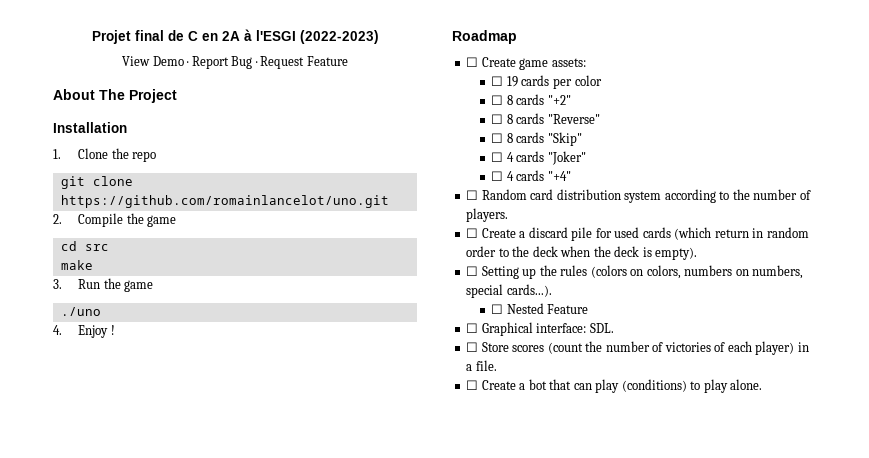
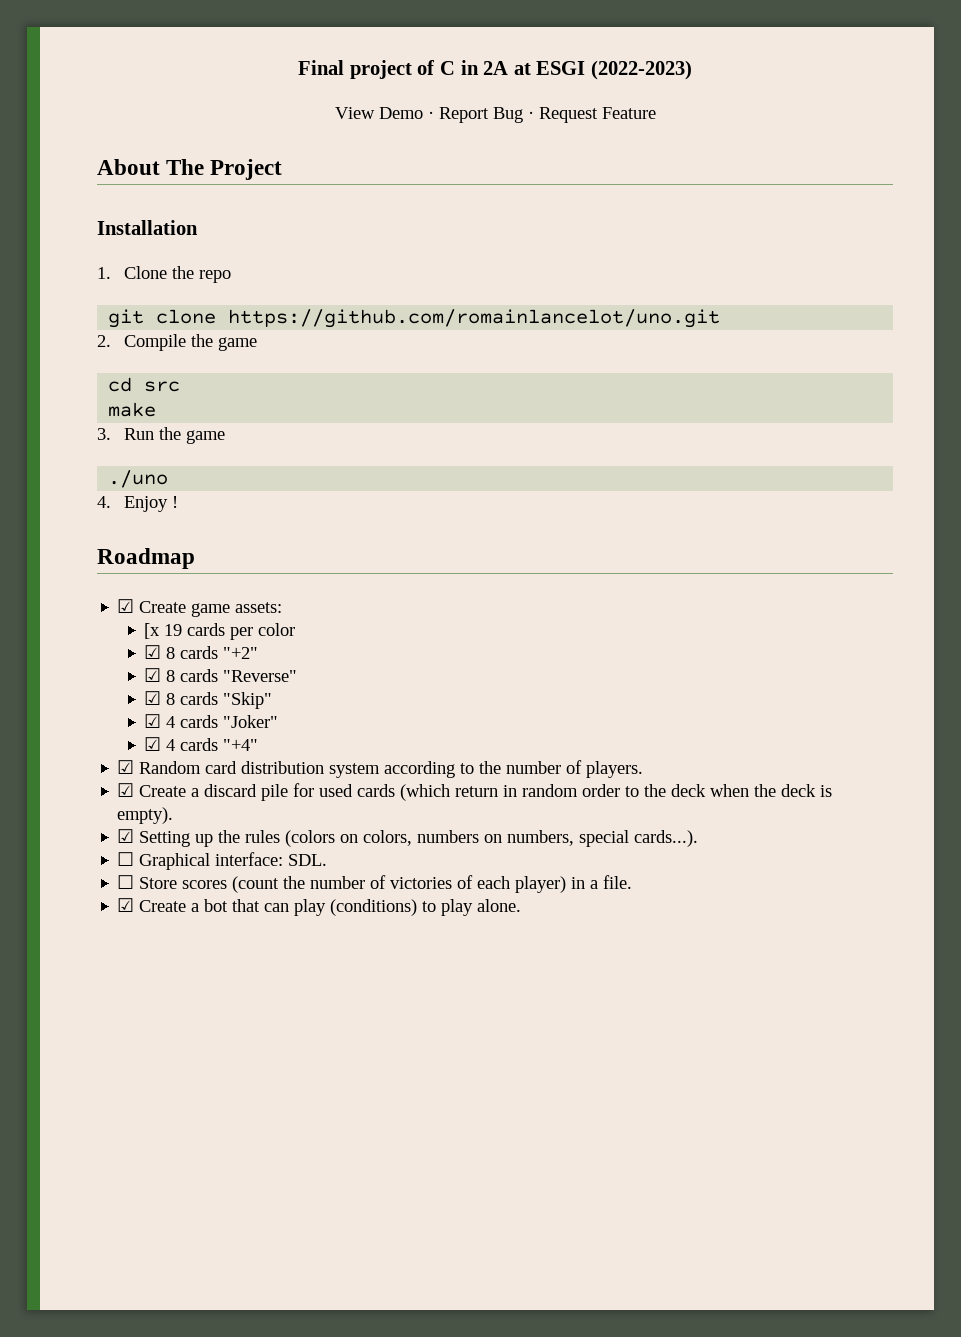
[91,29,296,44] Projet final de C en 2A à l'ESGI -> [298,60,586,79] Final project of C in 2A at ESGI
[466,57,479,67] ☐ -> [117,599,135,613] ☑
[491,76,504,86] ☐ -> [144,623,161,639] [x
[491,95,504,105] ☐ -> [144,645,162,659] ☑
[491,114,504,124] ☐ -> [144,668,162,682] ☑
[491,133,504,143] ☐ -> [144,691,162,705] ☑
[491,152,504,162] ☐ -> [144,714,162,728] ☑
[491,171,504,181] ☐ -> [144,737,162,751] ☑
[466,190,479,200] ☐ -> [117,760,135,774] ☑
[466,228,479,238] ☐ -> [117,783,135,797] ☑
[466,266,479,276] ☐ -> [117,829,135,843] ☑
[491,303,589,314] // ☐ Nested Feature -> (699, 838) none
[466,380,479,390] ☐ -> [117,898,135,912] ☑

